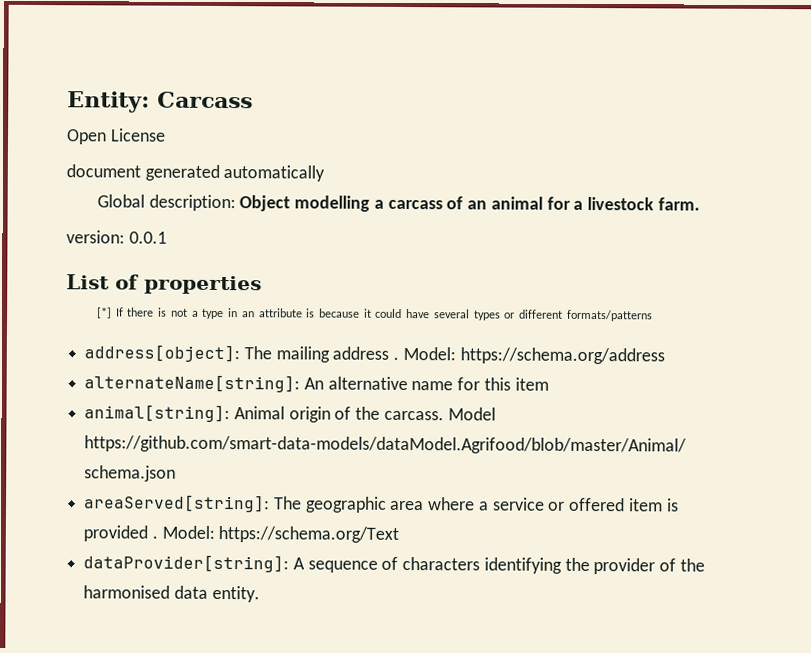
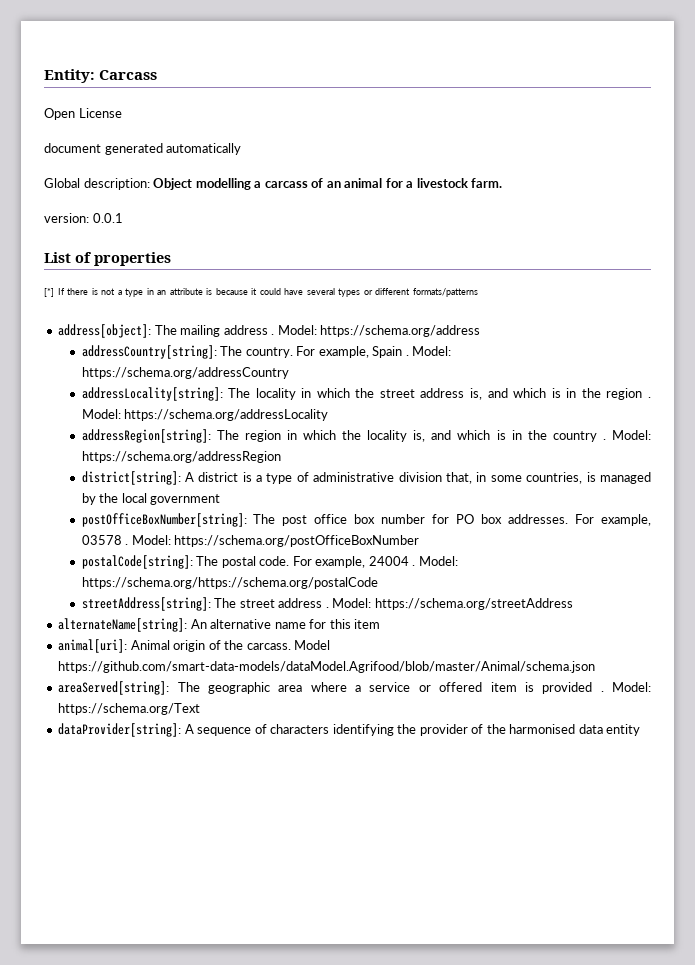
(665, 356) none -> [81,345,452,359] [81,367,289,379] [81,387,651,401] [81,409,329,421] [81,429,651,443] [81,451,281,463] [81,471,651,485] [81,493,221,505] [81,513,652,527] [81,535,420,547] [81,555,458,569] [81,577,378,589] [81,597,573,611] // addressCountry[string]: The country. For example, Spain . Model: https://schema.org/addressCountry // addressLocality[string]: The locality in which the street address is, and which is in the region . Model: https://schema.org/addressLocality // addressRegion[string]: The region in which the locality is, and which is in the country . Model: https://schema.org/addressRegion // district[string]: A district is a type of administrative division that, in some countries, is managed by the local government // postOfficeBoxNumber[string]: The post office box number for PO box addresses. For example, 03578 . Model: https://schema.org/postOfficeBoxNumber // postalCode[string]: The postal code. For example, 24004 . Model: https://schema.org/https://schema.org/postalCode // streetAddress[string]: The street address . Model: https://schema.org/streetAddress
[84,404,231,423] animal[string]: -> [58,639,128,653] animal[uri]:
[211,585,260,603] entity. -> [606,724,641,736] entity

